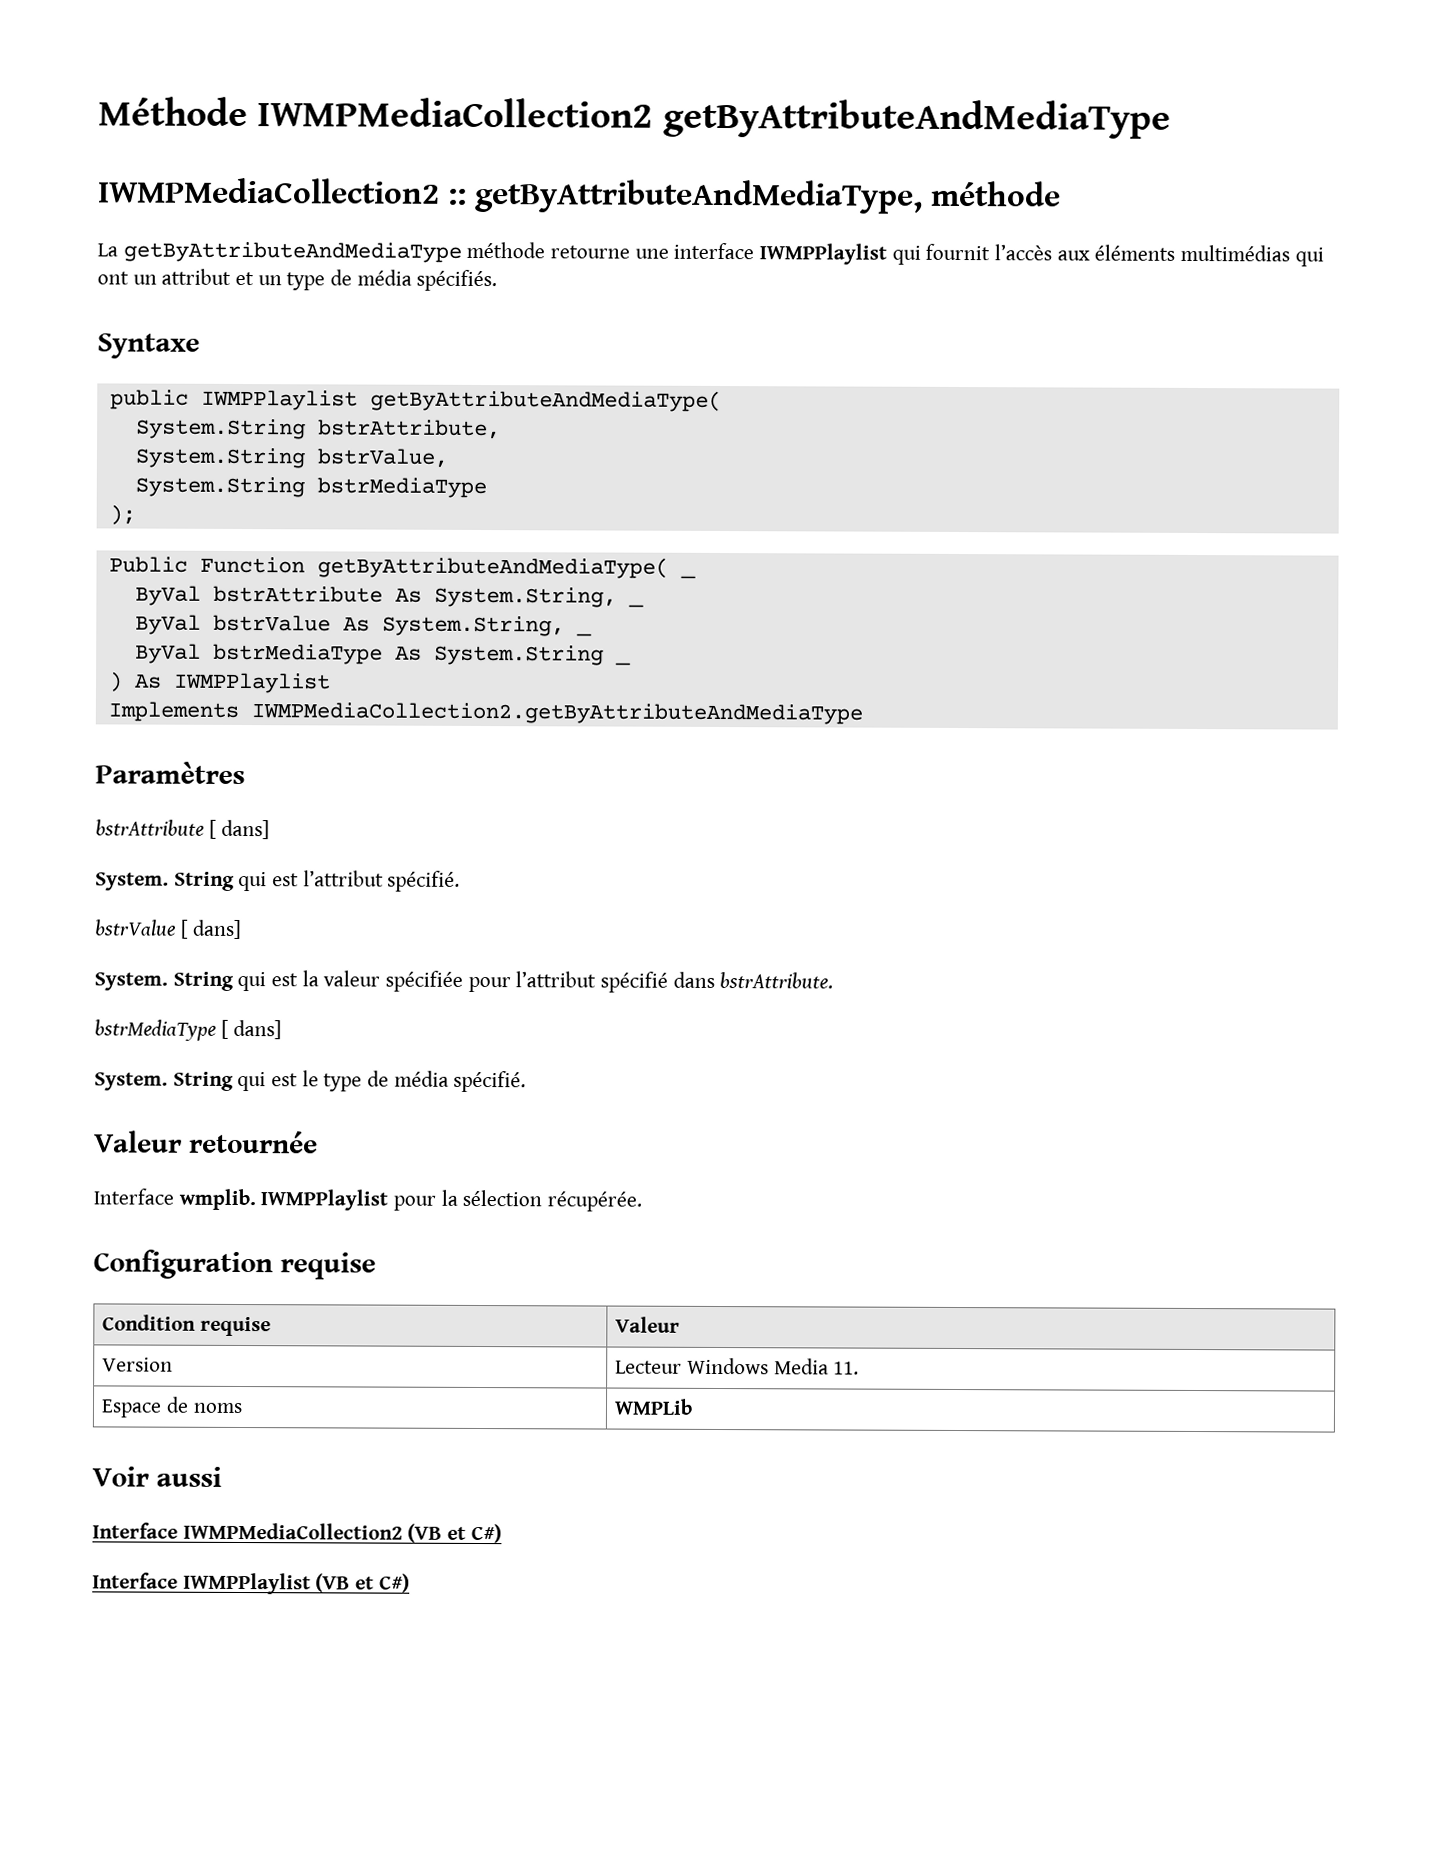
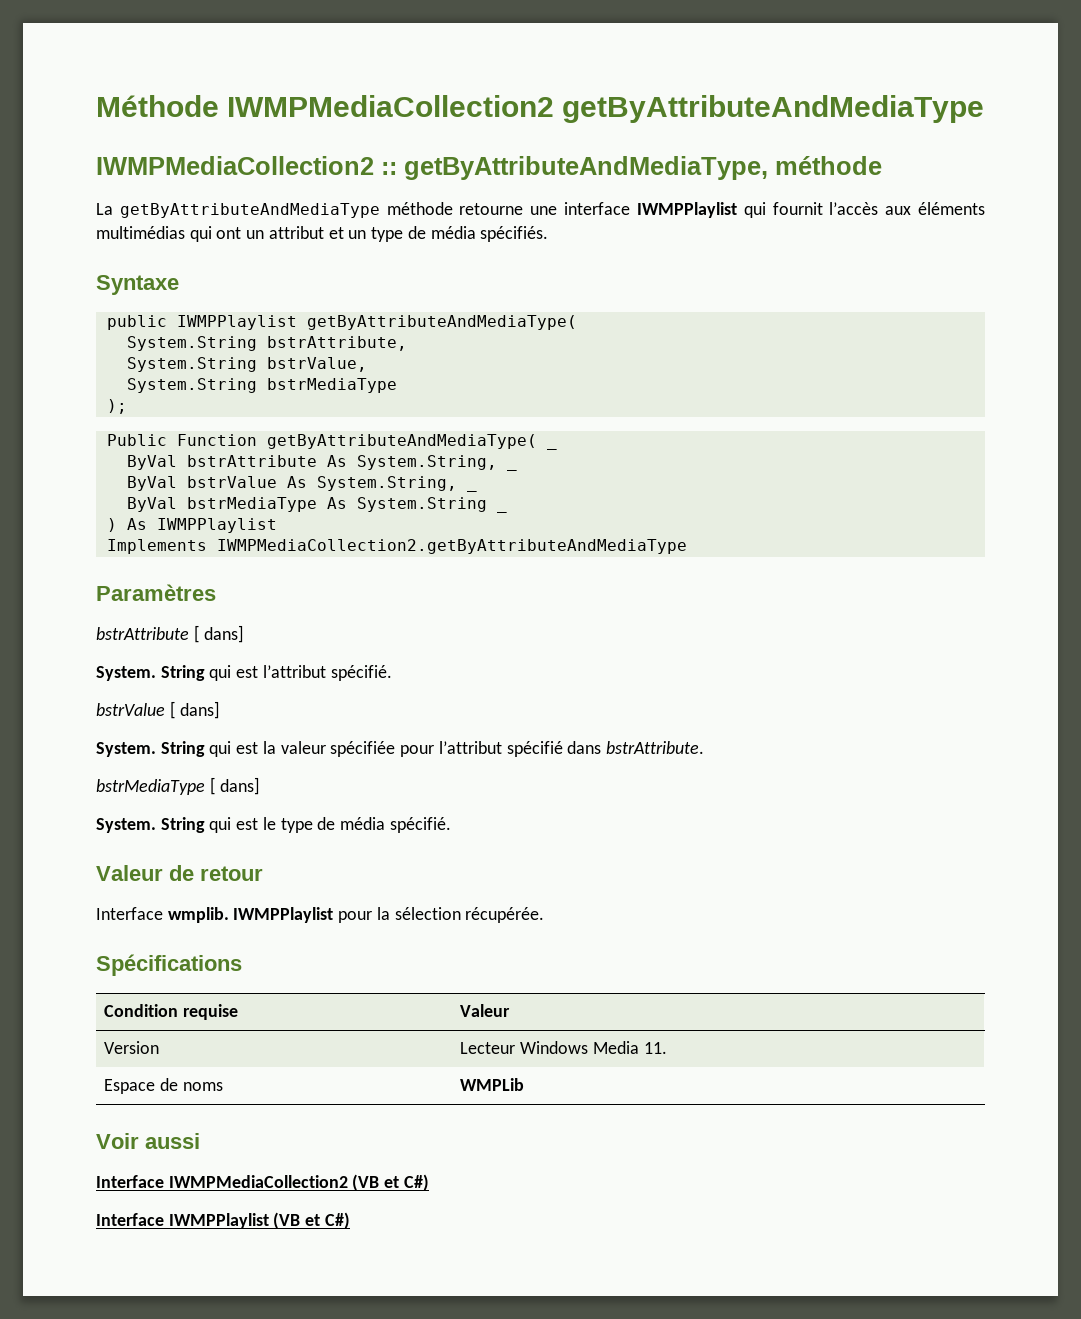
[189,1130,318,1154] retournée -> [169,865,263,881] de retour
[93,1249,376,1280] Configuration requise -> [96,954,242,976] Spécifications

